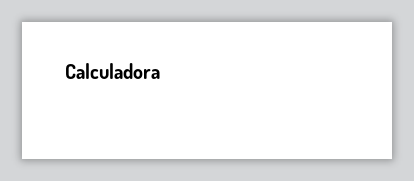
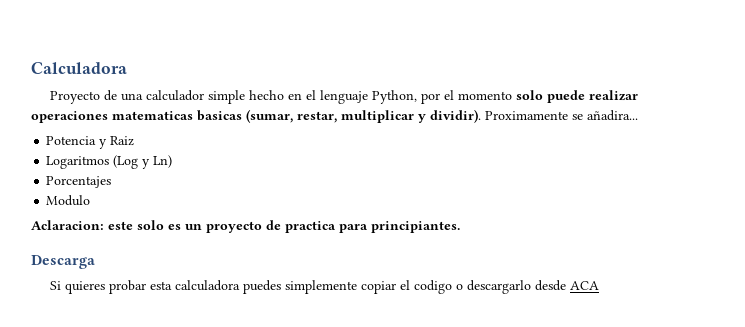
(160, 71) none -> [50,90,639,104] [31,109,638,123] [46,136,135,149] [46,155,173,169] [46,176,112,188] [46,195,91,206] [31,220,460,233] [31,255,95,269] [50,280,600,294] // Proyecto de una calculador simple hecho en el lenguaje Python, por el momento solo puede realizar operaciones matematicas basicas (sumar, restar, multiplicar y dividir). Proximamente se añadira... // Potencia y Raiz // Logaritmos (Log y Ln) // Porcentajes // Modulo // Aclaracion: este solo es un proyecto de practica para principiantes. // Descarga // Si quieres probar esta calculadora puedes simplemente copiar el codigo o descargarlo desde ACA

